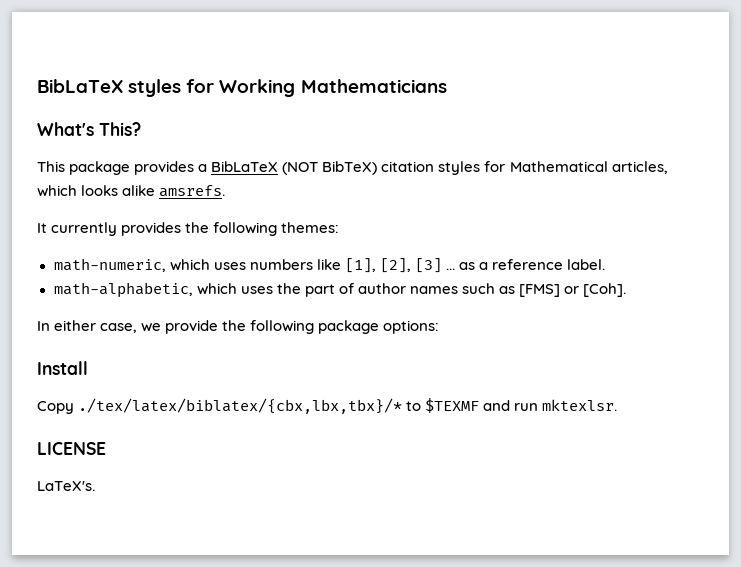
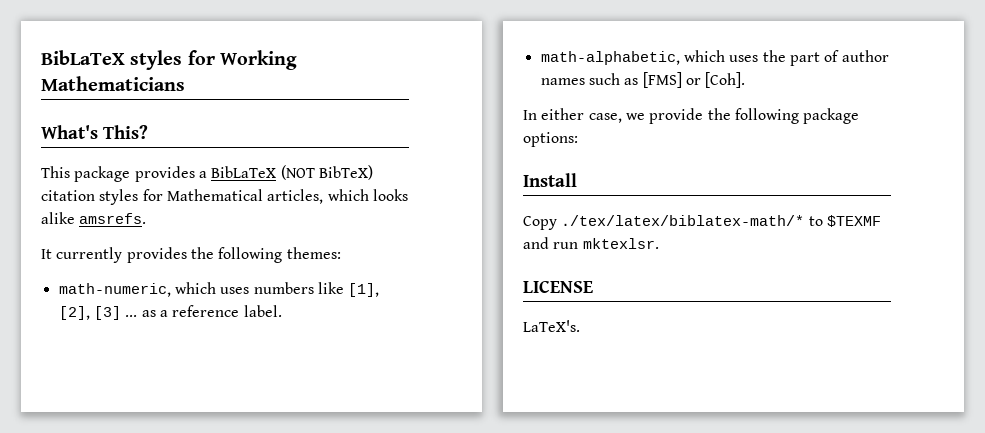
[78,398,403,414] ./tex/latex/biblatex/{cbx,lbx,tbx}/* -> [561,215,805,226] ./tex/latex/biblatex-math/*

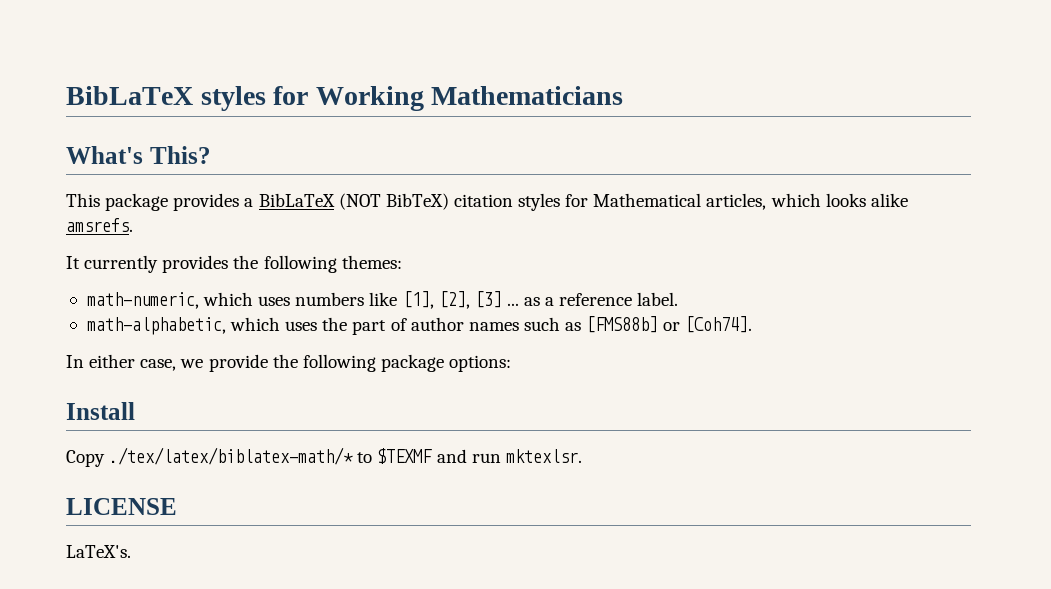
[642,72,746,88] [FMS] or [Coh]. -> [586,316,753,333] [FMS88b] or [Coh74].

